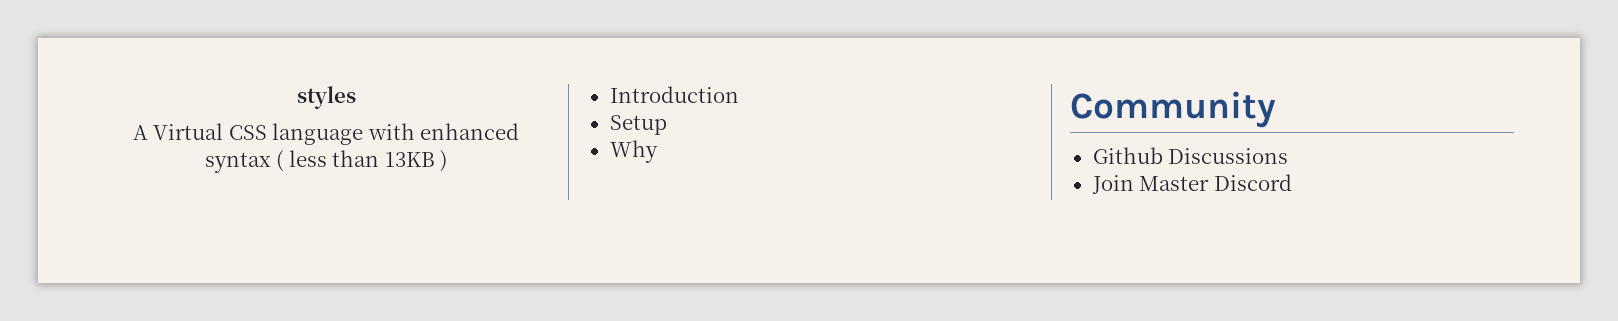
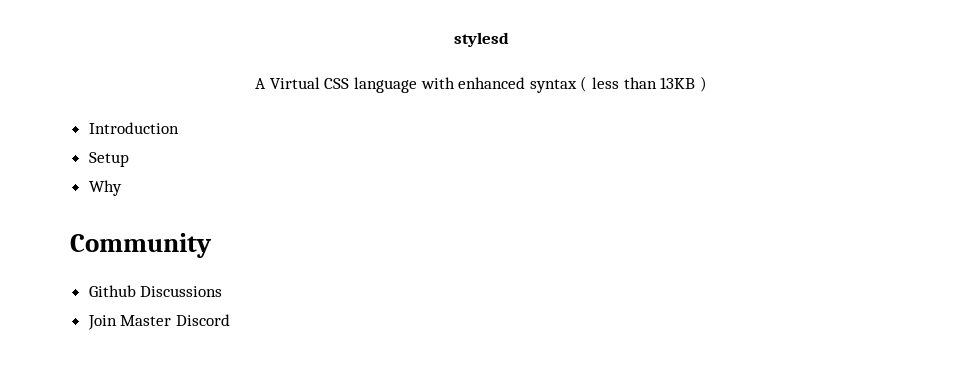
[296,86,356,109] styles -> [453,32,509,47] stylesd

